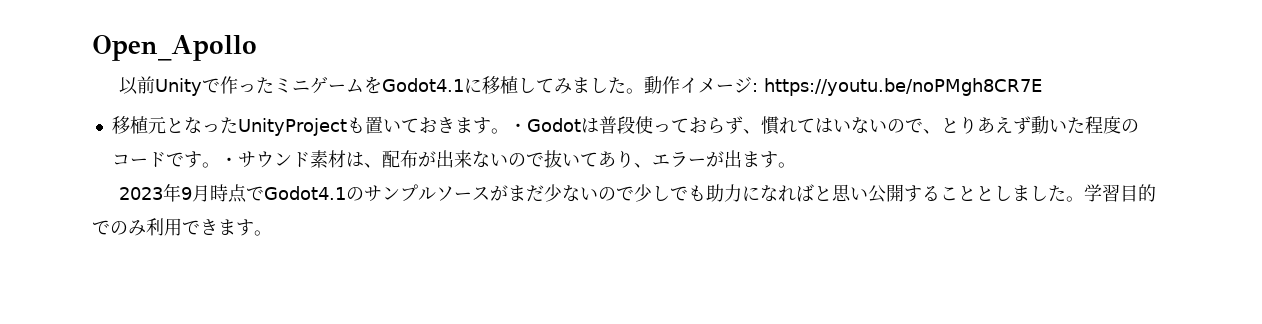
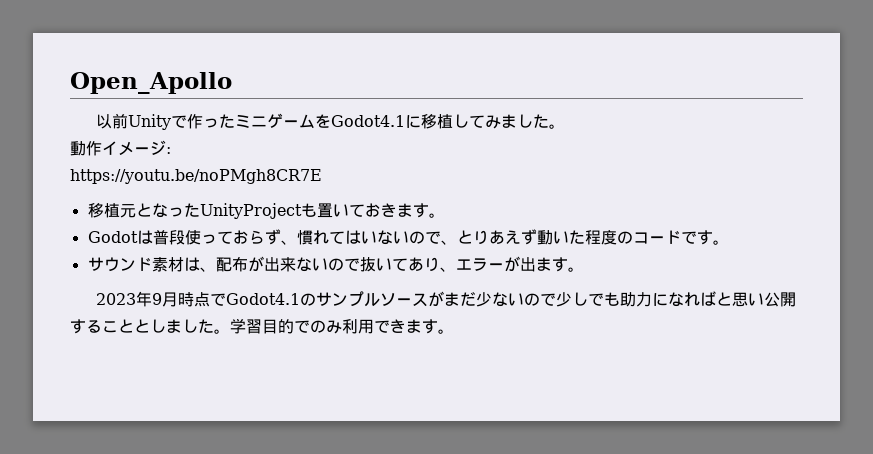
(644, 91) none -> (565, 126) //
(758, 87) none -> (171, 150) //
[508,123,527,132] ・ -> (445, 215) //
[219,157,238,166] ・ -> (729, 242) //

